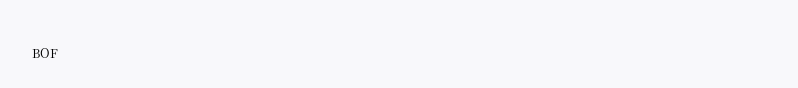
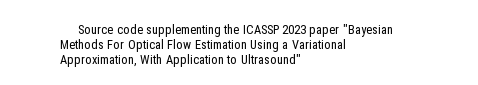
[32,48,58,58] BOF -> [78,24,393,37] [60,39,346,52] [60,54,301,67] Source code supplementing the ICASSP 2023 paper "Bayesian Methods For Optical Flow Estimation Using a Variational Approximation, With Application to Ultrasound"

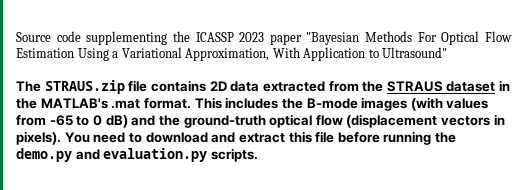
(301, 59) none -> [16,80,511,94] [16,97,489,111] [16,114,505,128] [16,131,457,145] [16,148,258,162] // The STRAUS.zip file contains 2D data extracted from the STRAUS dataset in the MATLAB's .mat format. This includes the B-mode images (with values from -65 to 0 dB) and the ground-truth optical flow (displacement vectors in pixels). You need to download and extract this file before running the demo.py and evaluation.py scripts.

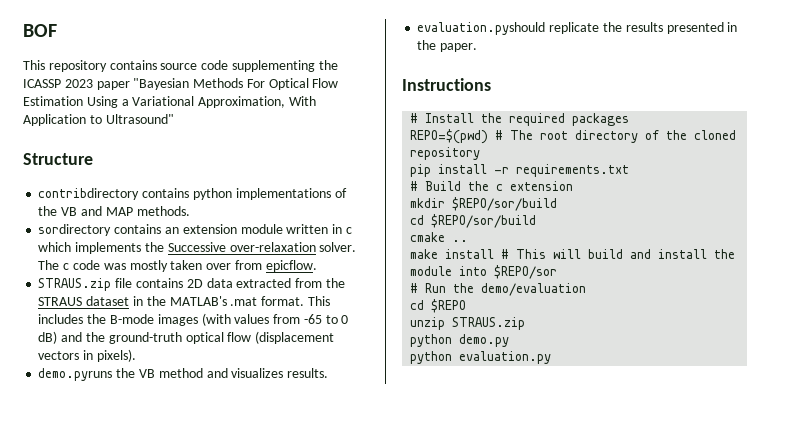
[16,32,51,42] Source -> [23,24,57,37] [23,60,198,72] BOF // This repository contains source
[16,81,41,92] The -> [23,153,93,165] [38,188,347,200] [38,206,190,216] [38,224,352,236] [38,242,357,254] [38,260,317,272] Structure // contribdirectory contains python implementations of the VB and MAP methods. // sordirectory contains an extension module written in c which implements the Successive over-relaxation solver. The c code was mostly taken over from epicflow. //
[64,131,457,145] [16,148,258,162] You need to download and extract this file before running the demo.py and evaluation.py scripts. -> [38,368,329,381] [417,22,738,35] [417,40,478,52] [402,78,491,91] [410,113,630,126] [410,129,737,144] [410,147,481,160] [410,164,630,177] [410,181,574,191] [410,197,558,211] [410,214,537,228] [410,232,469,242] [410,249,736,259] [410,265,558,279] [410,283,587,296] [410,299,467,313] [410,317,526,330] [410,334,510,347] [410,351,552,364] // demo.pyruns the VB method and visualizes results. // evaluation.pyshould replicate the results presented in the paper. // Instructions // # Install the required packages // REPO=$(pwd) # The root directory of the cloned repository // pip install -r requirements.txt // # Build the c extension // mkdir $REPO/sor/build // cd $REPO/sor/build // cmake .. // make install # This will build and install the module into $REPO/sor // # Run the demo/evaluation // cd $REPO // unzip STRAUS.zip // python demo.py // python evaluation.py

